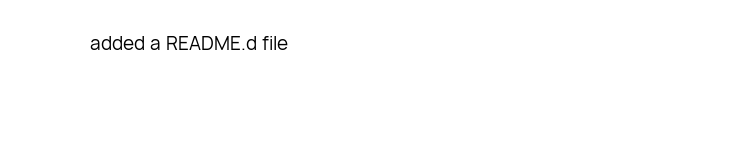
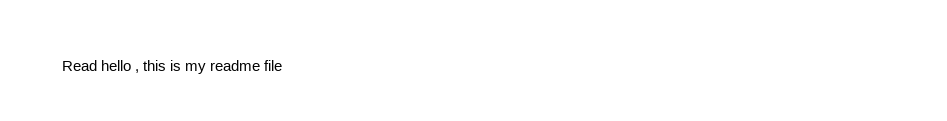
[90,36,258,50] added a README.d -> [62,60,261,74] Read hello , this is my readme

